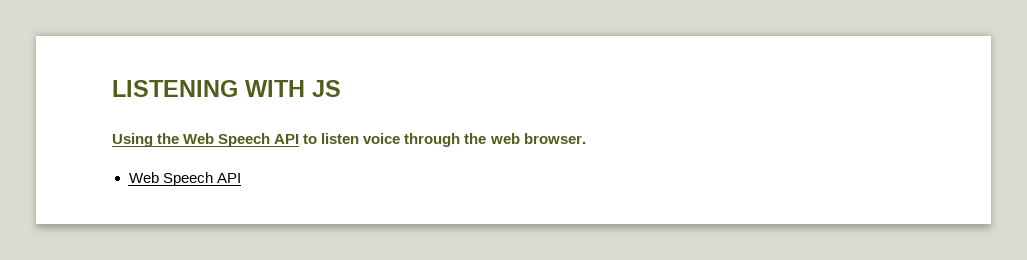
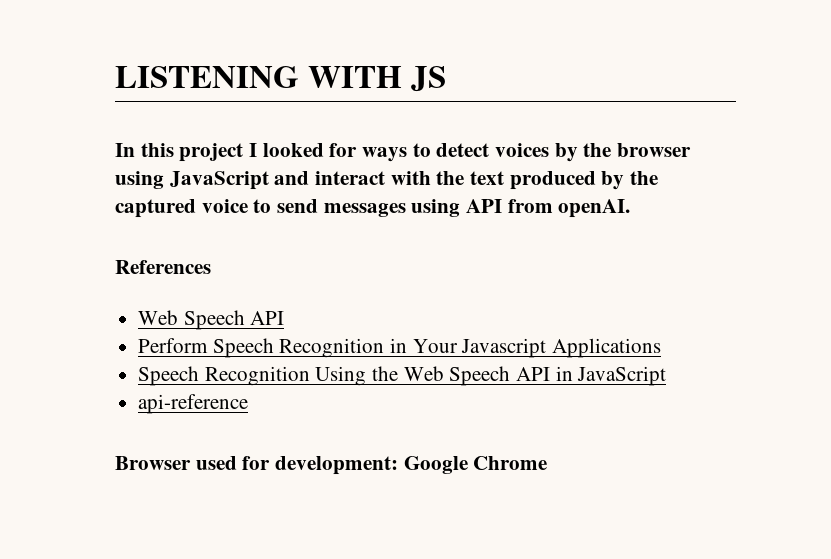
(341, 88) none -> [115,143,692,162] [115,171,659,190] [115,199,631,218] [115,260,211,274] [138,310,285,330] [138,338,662,358] [138,366,310,386] In this project I looked for ways to detect voices by the browser using JavaScript and interact with the text produced by the captured voice to send messages using API from openAI. // References // Web Speech API // Perform Speech Recognition in Your Javascript Applications // Speech Recognition
[303,133,586,147] [128,172,241,186] to listen voice through the web browser. // Web Speech API -> [555,366,667,386] [138,394,249,414] [115,456,548,475] in JavaScript // api-reference // Browser used for development: Google Chrome

